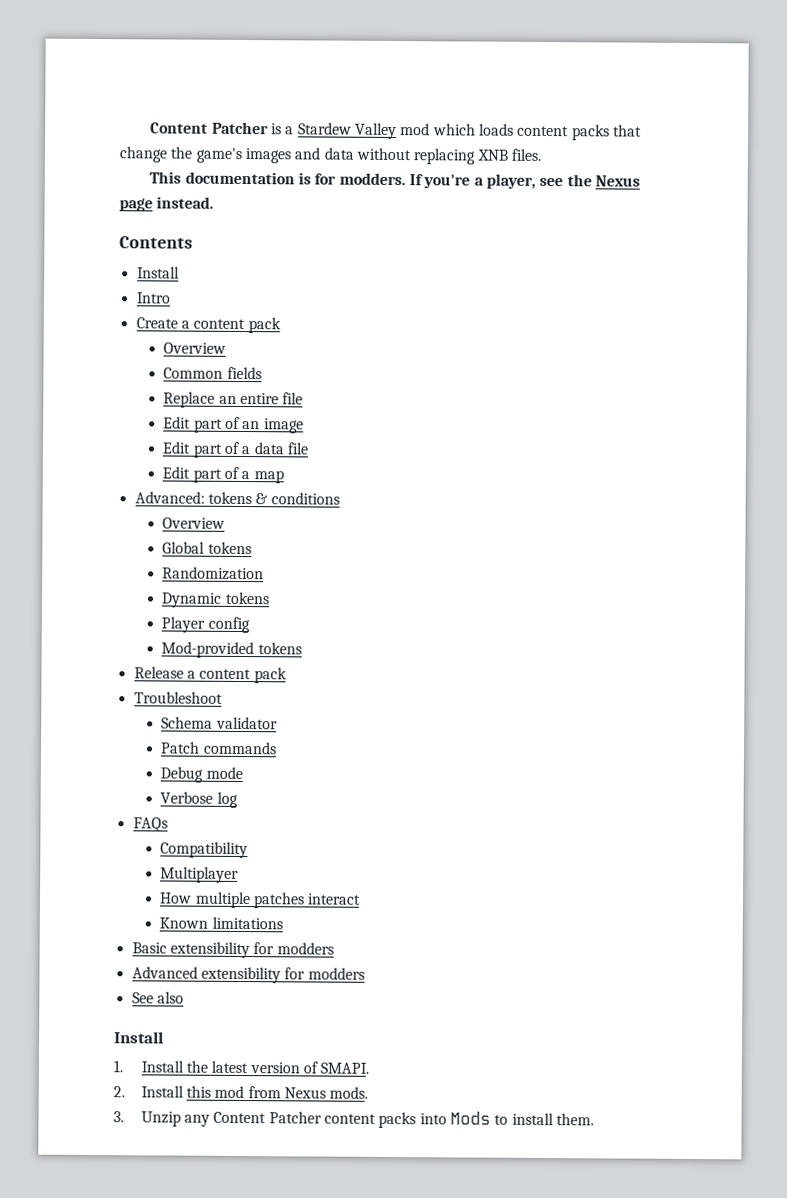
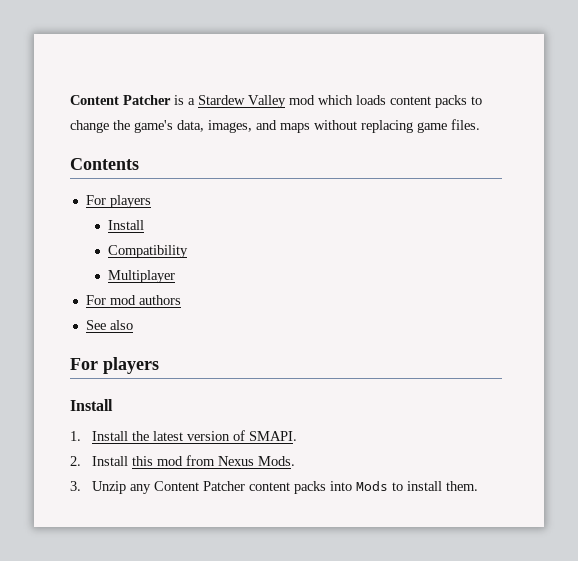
[612,124,642,137] that -> [471,96,482,105] to
[244,147,354,164] images and data -> [177,120,310,133] data, images, and maps
[476,149,508,161] XNB -> [417,122,447,133] game
[149,171,640,189] [119,196,215,212] // This documentation is for modders. If you're a player, see the Nexus page instead. -> (480, 124) none
[136,266,180,279] [135,292,171,304] [135,317,281,334] [163,342,227,354] [163,366,262,380] [163,391,304,408] [163,416,304,434] [162,441,309,458] [162,466,284,484] [134,491,340,505] [162,517,226,529] [162,541,252,555] [162,566,265,581] [161,591,270,608] [161,616,250,634] [161,641,302,659] [133,666,287,684] [133,691,223,704] [161,716,278,730] [160,741,277,755] [160,766,243,783] [160,791,238,808] [132,817,168,832] [160,841,249,859] [160,866,240,883] [159,891,362,909] [159,916,283,930] [131,941,334,959] [131,966,365,984] // Install // Intro // Create a content pack // Overview // Common fields // Replace an entire file // Edit part of an image // Edit part of a data file // Edit part of a map // Advanced: tokens & conditions // Overview // Global tokens // Randomization // Dynamic tokens // Player config // Mod-provided tokens // Release a content pack // Troubleshoot // Schema validator // Patch commands // Debug mode // Verbose log // FAQs // Compatibility // Multiplayer // How multiple patches interact // Known limitations // Basic extensibility for modders // Advanced extensibility for modders -> [85,195,151,208] [107,220,144,230] [107,245,188,258] [107,270,175,283] [85,295,181,305] // For players // Install // Compatibility // Multiplayer // For mod authors
(184, 997) none -> [70,357,159,374] // For players
[329,1086,369,1099] mods. -> [257,456,295,466] Mods.

